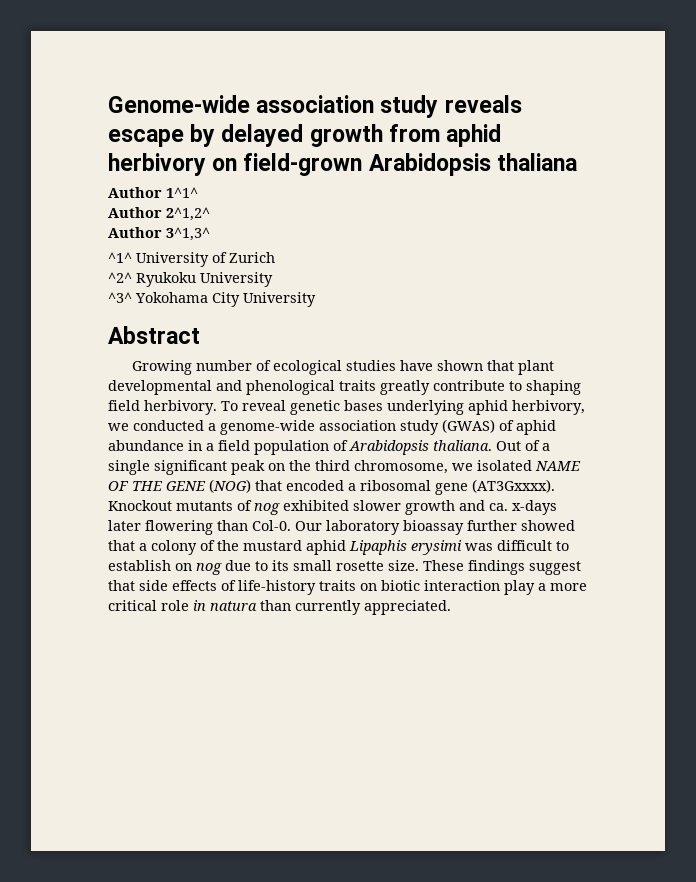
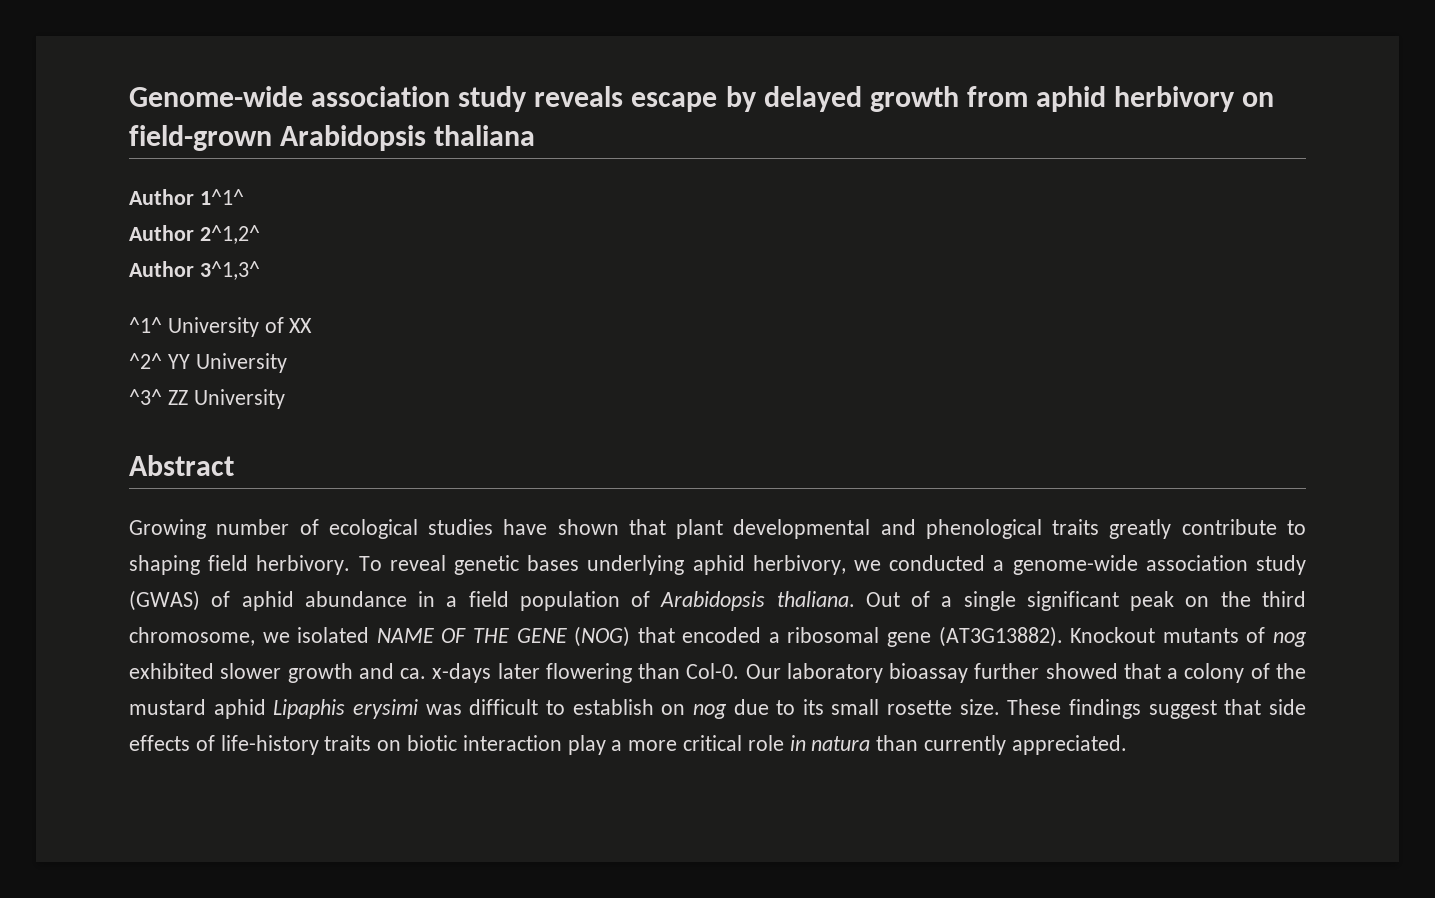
[229,252,275,263] Zurich -> [289,318,313,333] XX
[136,272,196,287] Ryukoku -> [167,354,190,369] YY
[135,292,240,307] Yokohama City -> [167,390,188,405] ZZ
[472,479,555,493] (AT3Gxxxx). -> [938,626,1063,647] (AT3G13882).

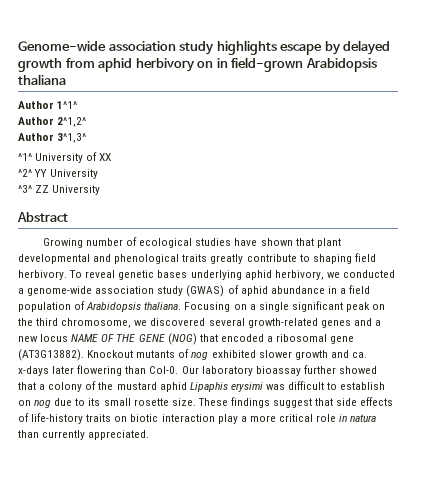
[534,86,624,107] reveals -> [216,40,277,55] highlights
(1275, 99) none -> [216,58,228,68] in
[865,591,931,607] Out of -> [184,302,247,312] Focusing on
[297,627,370,643] isolated -> [150,318,381,328] [18,334,69,342] discovered several growth-related genes and a new locus

